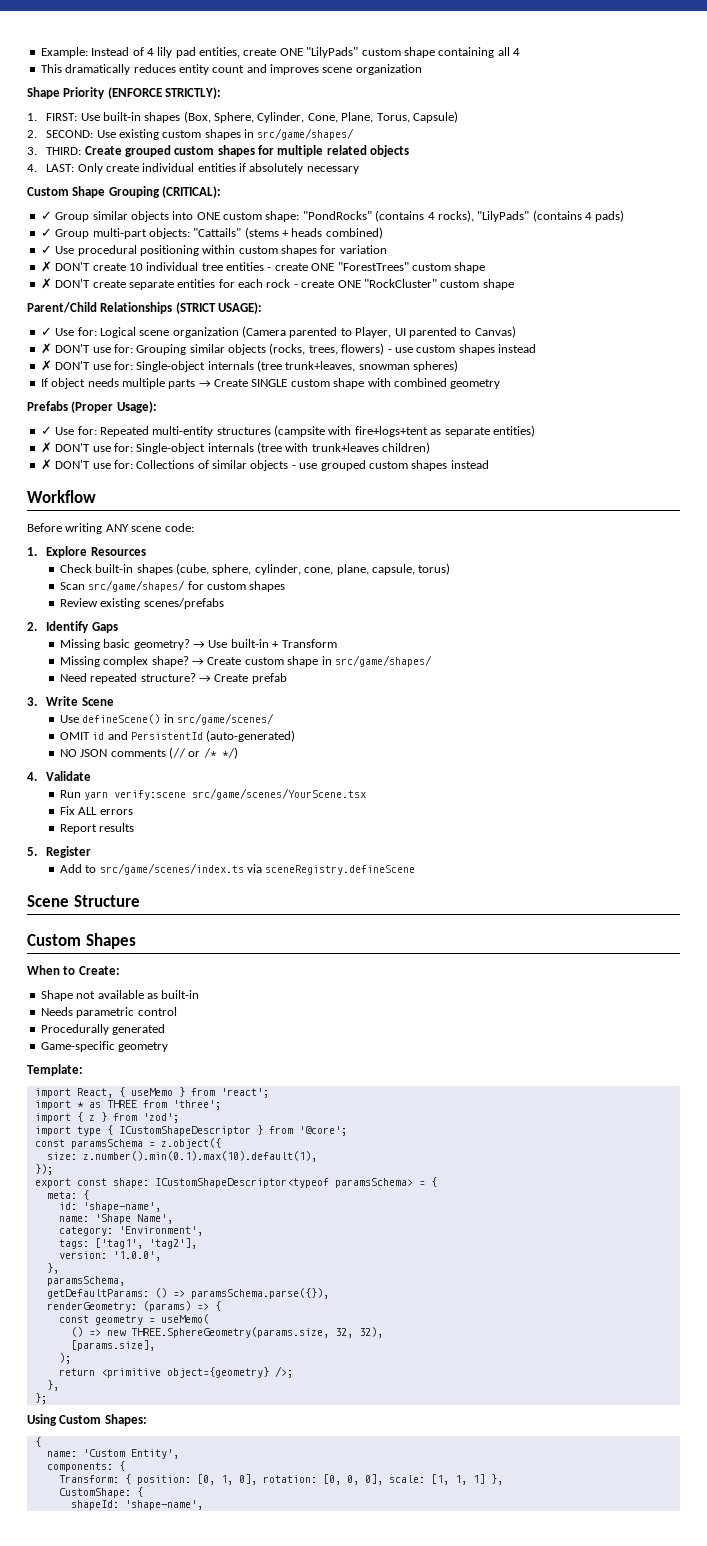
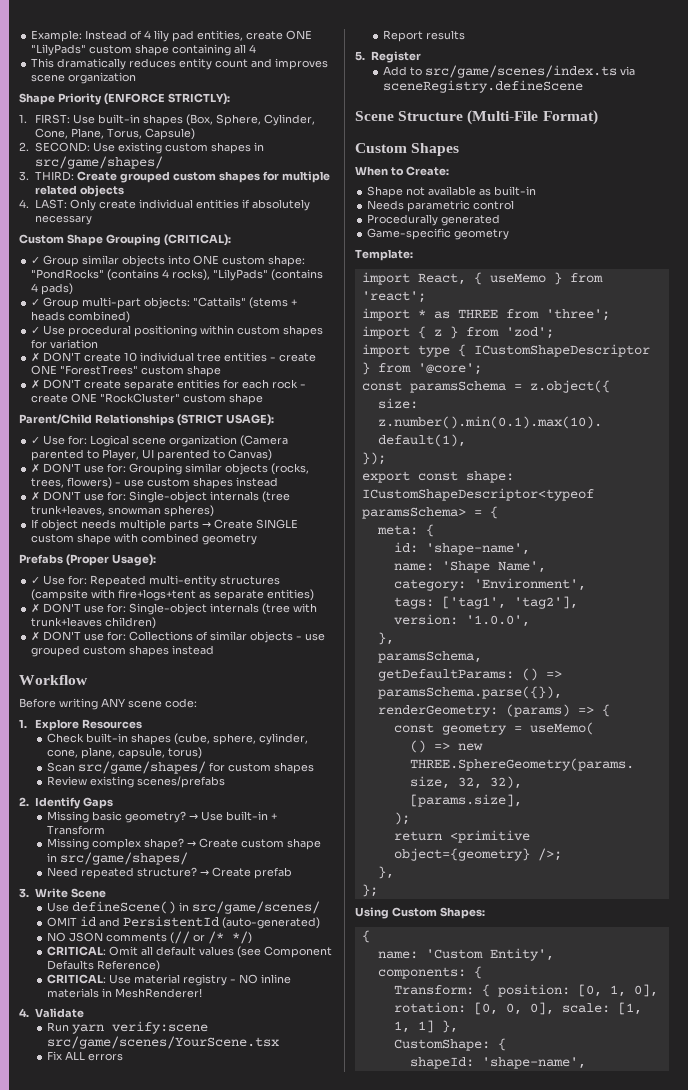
(238, 753) none -> [46,946,332,958] [46,960,160,972] [46,974,291,986] [46,988,202,998] // CRITICAL: Omit all default values (see Component Defaults Reference) // CRITICAL: Use material registry - NO inline materials in MeshRenderer!
(140, 901) none -> [467,110,598,125] (Multi-File Format)

